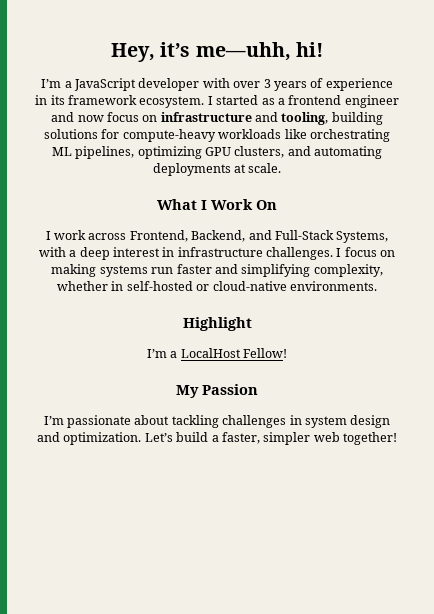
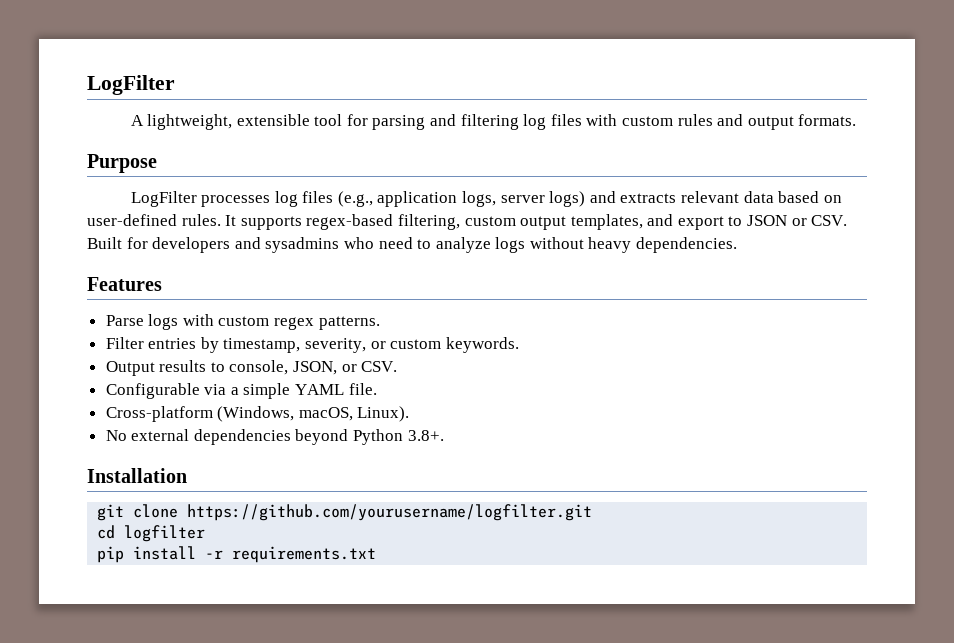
[111,42,323,62] [41,78,393,91] [35,95,399,108] [51,112,383,125] [44,129,390,142] [51,146,383,159] [152,163,282,176] [157,199,277,210] [45,230,389,243] [38,247,396,260] [51,264,383,277] [57,281,377,291] [182,317,252,331] [146,348,288,358] [176,384,258,398] [43,415,391,428] [37,432,397,445] Hey, it’s me—uhh, hi! // I’m a JavaScript developer with over 3 years of experience in its framework ecosystem. I started as a frontend engineer and now focus on infrastructure and tooling, building solutions for compute-heavy workloads like orchestrating ML pipelines, optimizing GPU clusters, and automating deployments at scale. // What I Work On // I work across Frontend, Backend, and Full-Stack Systems, with a deep interest in infrastructure challenges. I focus on making systems run faster and simplifying complexity, whether in self-hosted or cloud-native environments. // Highlight // I’m a LocalHost Fellow! // My Passion // I’m passionate about tackling challenges in system design and optimization. Let’s build a faster, simpler web together! -> [87,75,175,95] [130,114,857,130] [87,154,157,173] [130,191,842,207] [87,214,848,230] [87,237,738,253] [87,277,162,291] [105,314,380,330] [105,337,519,353] [105,360,398,376] [105,383,377,399] [105,406,410,422] [105,429,444,445] [87,468,187,483] [97,504,593,521] [97,525,206,542] [97,546,377,563] LogFilter // A lightweight, extensible tool for parsing and filtering log files with custom rules and output formats. // Purpose // LogFilter processes log files (e.g., application logs, server logs) and extracts relevant data based on user-defined rules. It supports regex-based filtering, custom output templates, and export to JSON or CSV. Built for developers and sysadmins who need to analyze logs without heavy dependencies. // Features // Parse logs with custom regex patterns. // Filter entries by timestamp, severity, or custom keywords. // Output results to console, JSON, or CSV. // Configurable via a simple YAML file. // Cross-platform (Windows, macOS, Linux). // No external dependencies beyond Python 3.8+. // Installation // git clone https://github.com/yourusername/logfilter.git // cd logfilter // pip install -r requirements.txt

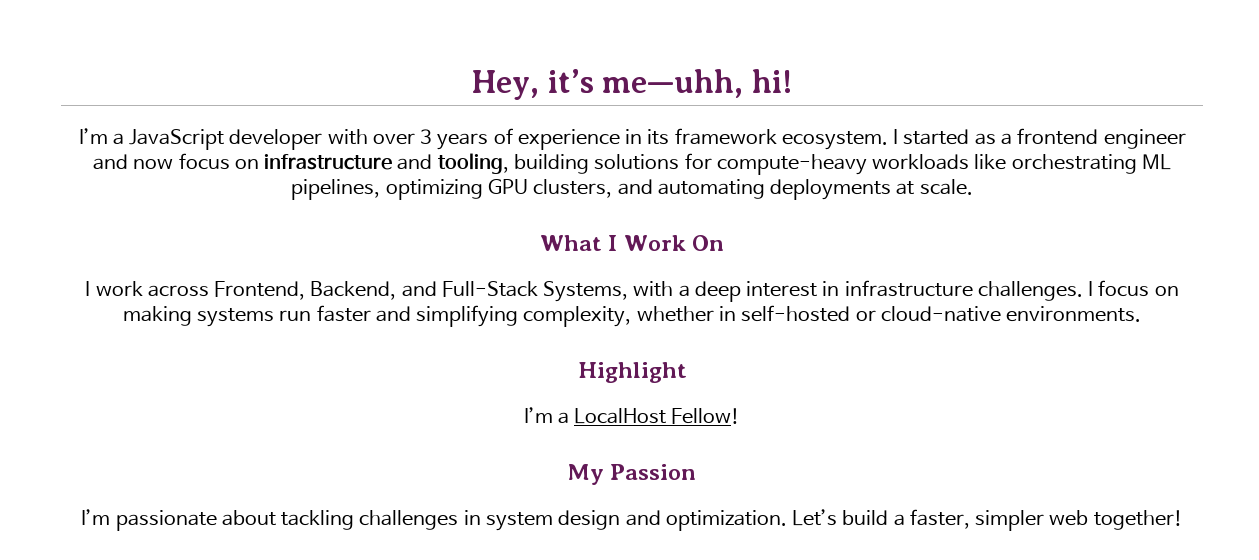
[87,75,175,95] [130,114,857,130] [87,154,157,173] [130,191,842,207] [87,214,848,230] [87,237,738,253] [87,277,162,291] [105,314,380,330] [105,337,519,353] [105,360,398,376] [105,383,377,399] [105,406,410,422] [105,429,444,445] [87,468,187,483] [97,504,593,521] [97,525,206,542] [97,546,377,563] LogFilter // A lightweight, extensible tool for parsing and filtering log files with custom rules and output formats. // Purpose // LogFilter processes log files (e.g., application logs, server logs) and extracts relevant data based on user-defined rules. It supports regex-based filtering, custom output templates, and export to JSON or CSV. Built for developers and sysadmins who need to analyze logs without heavy dependencies. // Features // Parse logs with custom regex patterns. // Filter entries by timestamp, severity, or custom keywords. // Output results to console, JSON, or CSV. // Configurable via a simple YAML file. // Cross-platform (Windows, macOS, Linux). // No external dependencies beyond Python 3.8+. // Installation // git clone https://github.com/yourusername/logfilter.git // cd logfilter // pip install -r requirements.txt -> [472,69,792,100] [78,128,1186,150] [93,153,1171,175] [291,179,973,200] [539,235,725,251] [85,280,1179,302] [122,305,1142,327] [577,362,687,383] [523,407,741,424] [567,464,697,485] [81,509,1183,531] Hey, it’s me—uhh, hi! // I’m a JavaScript developer with over 3 years of experience in its framework ecosystem. I started as a frontend engineer and now focus on infrastructure and tooling, building solutions for compute-heavy workloads like orchestrating ML pipelines, optimizing GPU clusters, and automating deployments at scale. // What I Work On // I work across Frontend, Backend, and Full-Stack Systems, with a deep interest in infrastructure challenges. I focus on making systems run faster and simplifying complexity, whether in self-hosted or cloud-native environments. // Highlight // I’m a LocalHost Fellow! // My Passion // I’m passionate about tackling challenges in system design and optimization. Let’s build a faster, simpler web together!

